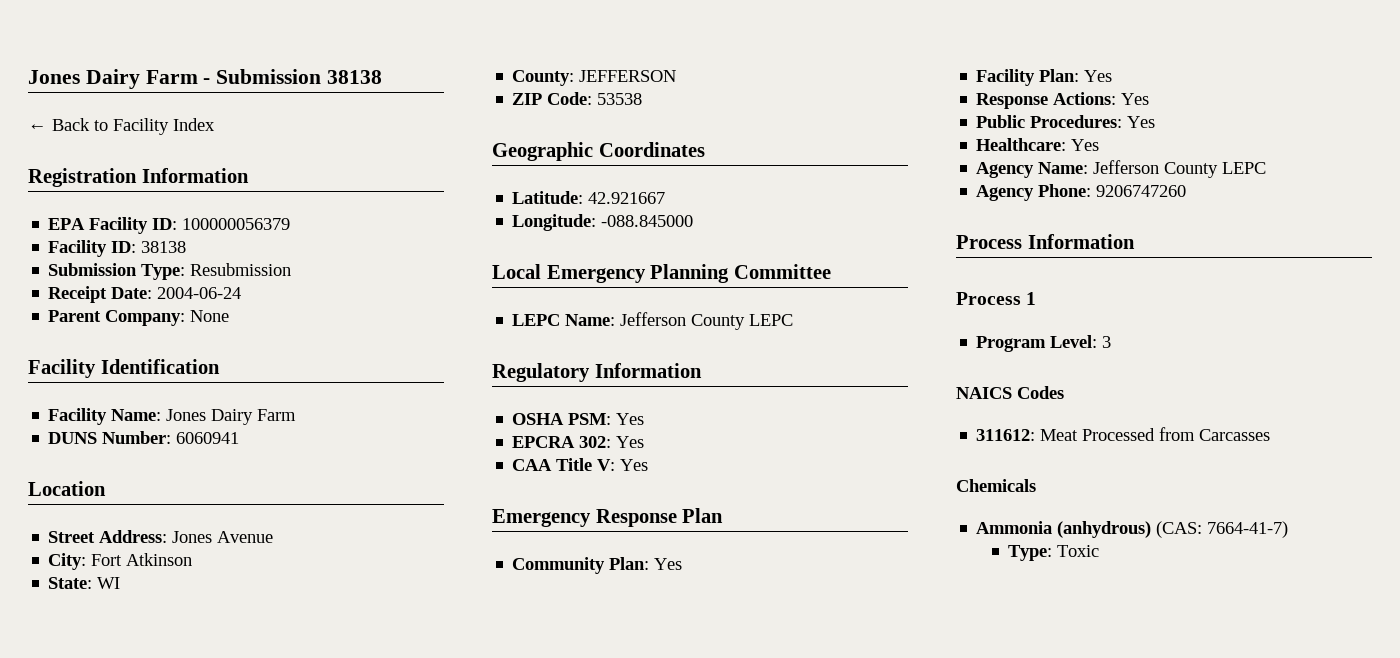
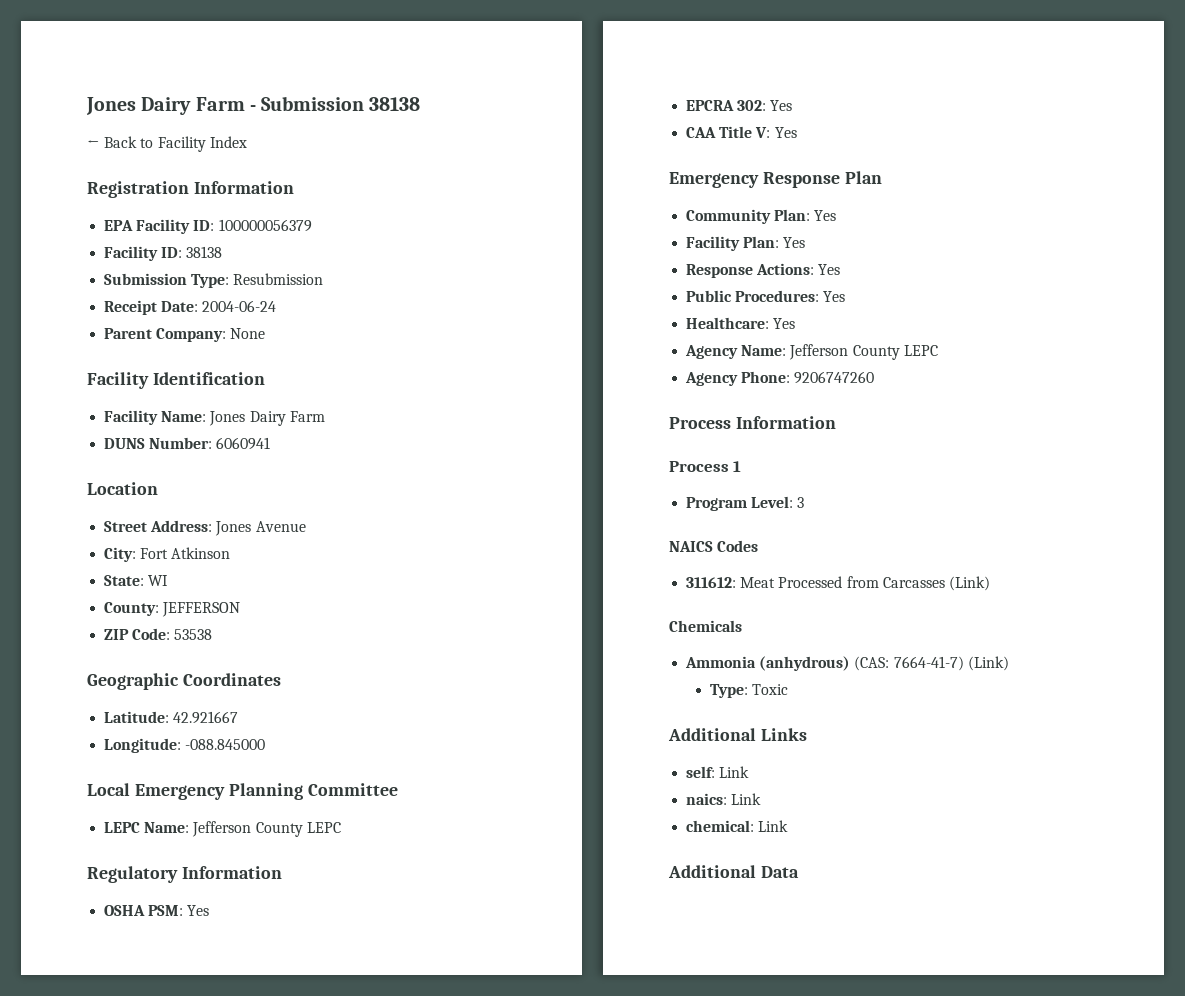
(1271, 435) none -> [948,576,990,591] (Link)
(1289, 529) none -> [967,656,1009,671] (Link)
(1100, 551) none -> [668,728,807,741] [686,766,750,778] [686,793,762,805] [686,820,789,832] [668,865,799,878] // Additional Links // self: Link // naics: Link // chemical: Link // Additional Data

